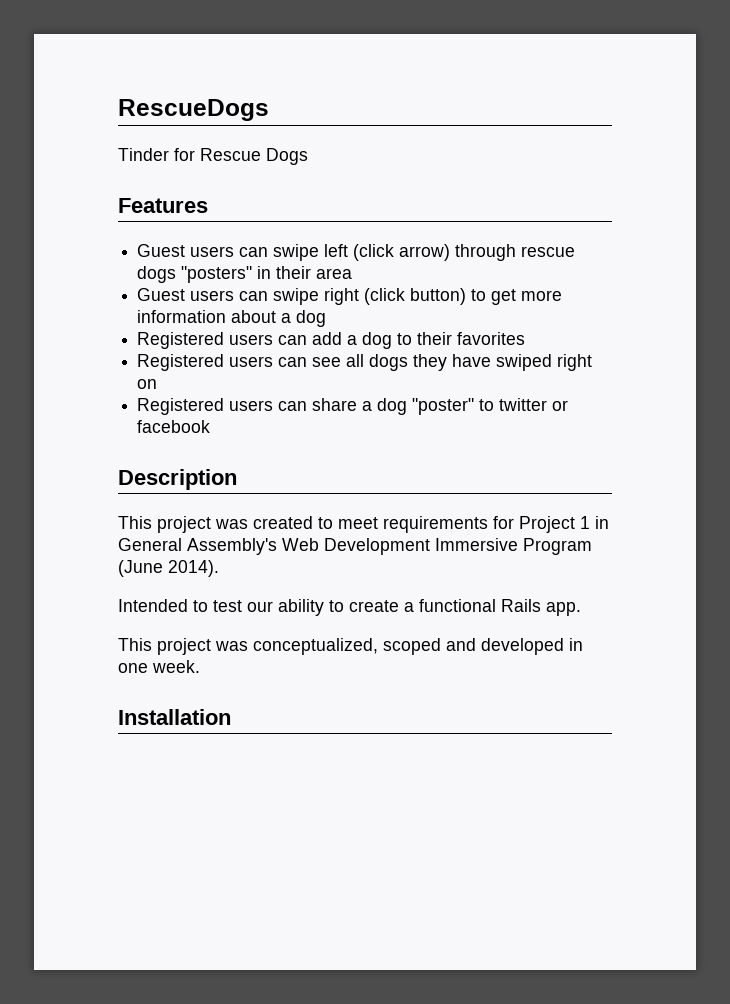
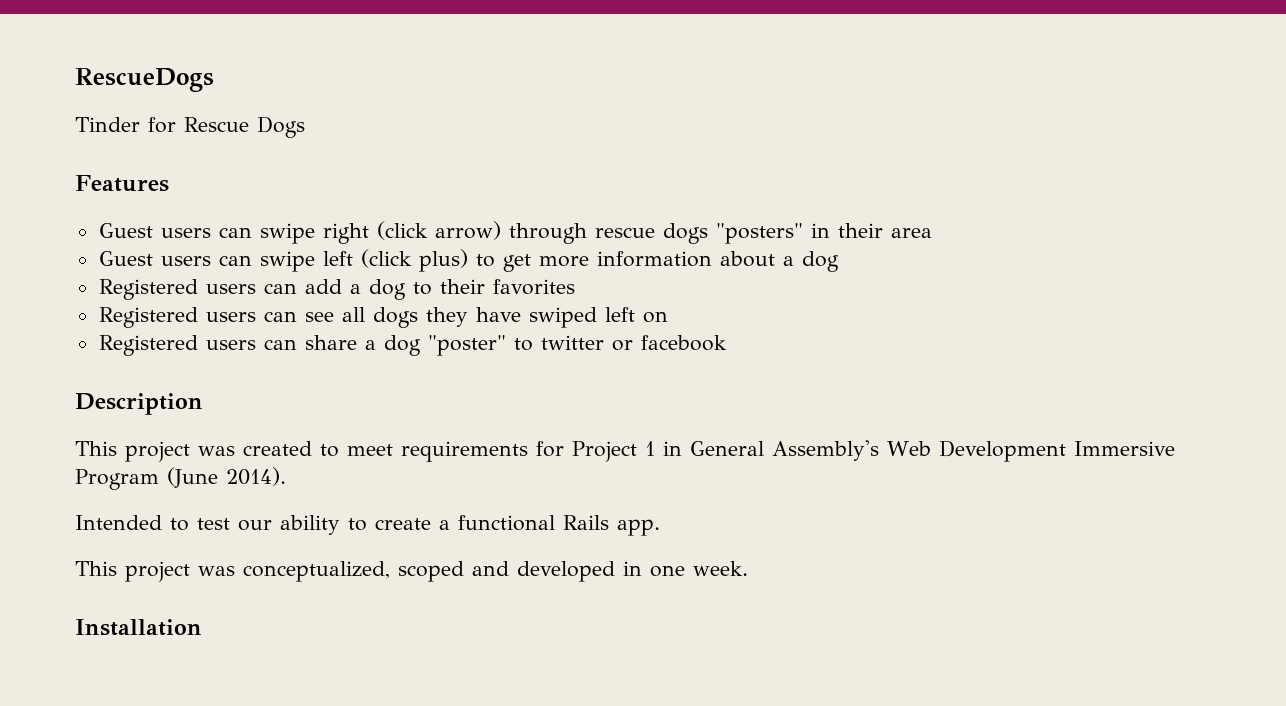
[324,244,349,257] left -> [322,223,369,244] right
[324,288,467,305] right (click button) -> [322,249,468,272] left (click plus)
[557,354,593,371] right -> [604,307,635,322] left

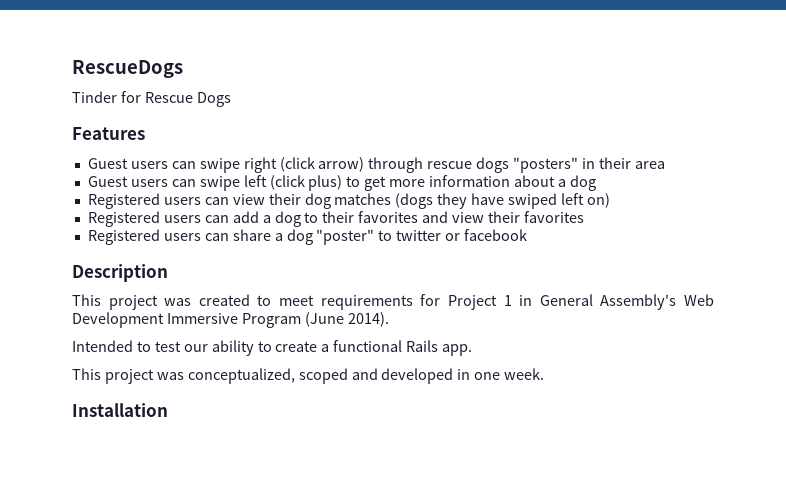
(839, 261) none -> [87,193,610,209] // Registered users can view their dog matches (dogs they have swiped left on)
[98,307,668,328] // Registered users can see all dogs they have swiped left on -> [422,211,584,223] and view their favorites

